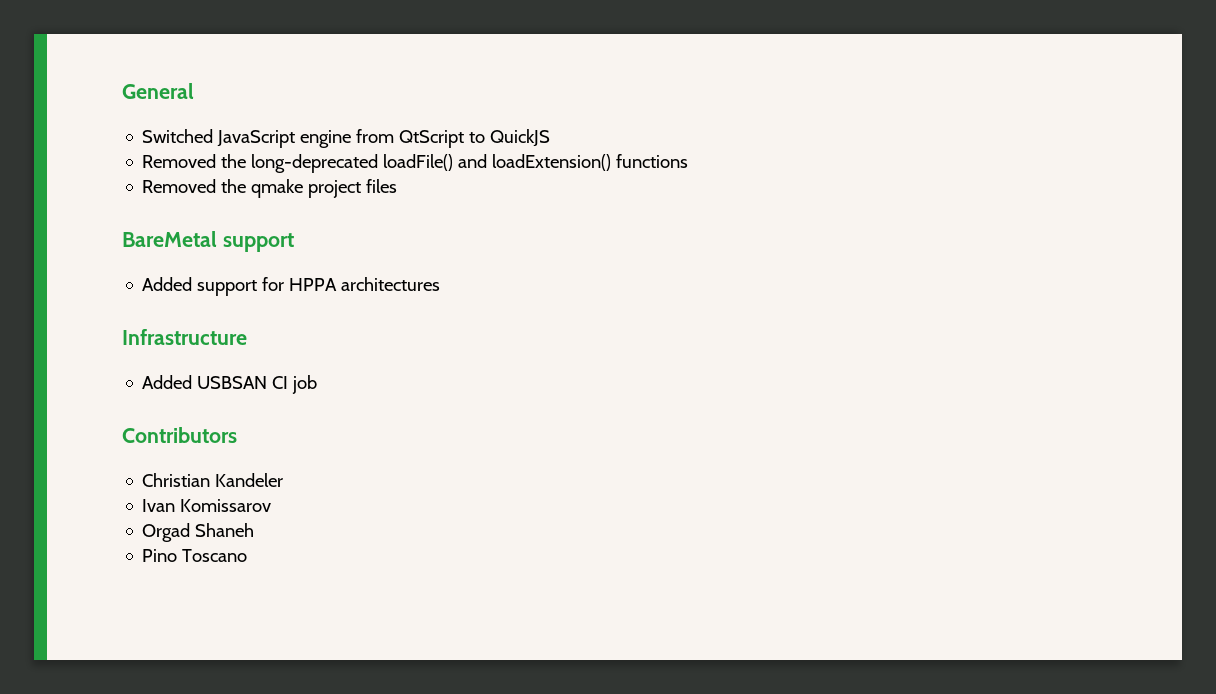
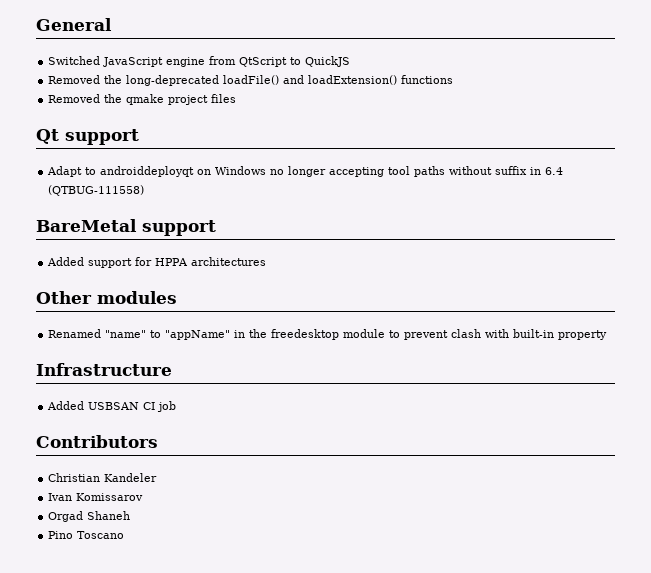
(398, 186) none -> [36,129,139,145] [47,166,564,177] [48,185,145,196] // Qt support // Adapt to androiddeployqt on Windows no longer accepting tool paths without suffix in 6.4 (QTBUG-111558)
(441, 284) none -> [36,291,177,304] [48,329,608,340] // Other modules // Renamed "name" to "appName" in the freedesktop module to prevent clash with built-in property

